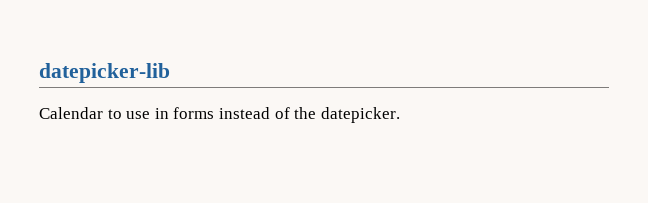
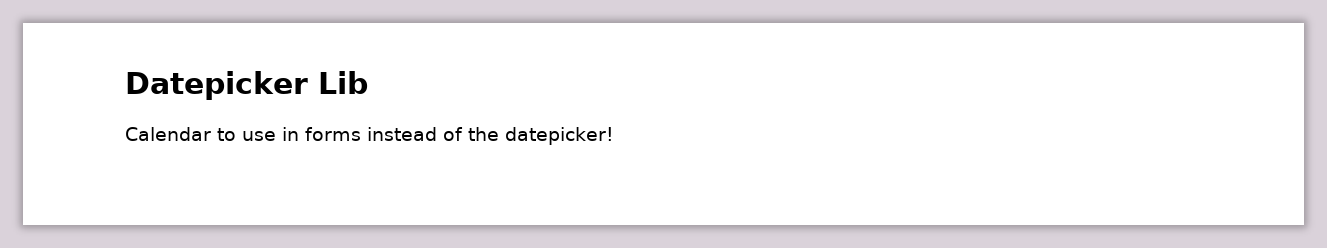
[39,63,170,83] datepicker-lib -> [125,71,368,100] Datepicker Lib
[320,107,400,123] datepicker. -> [505,127,614,145] datepicker!

